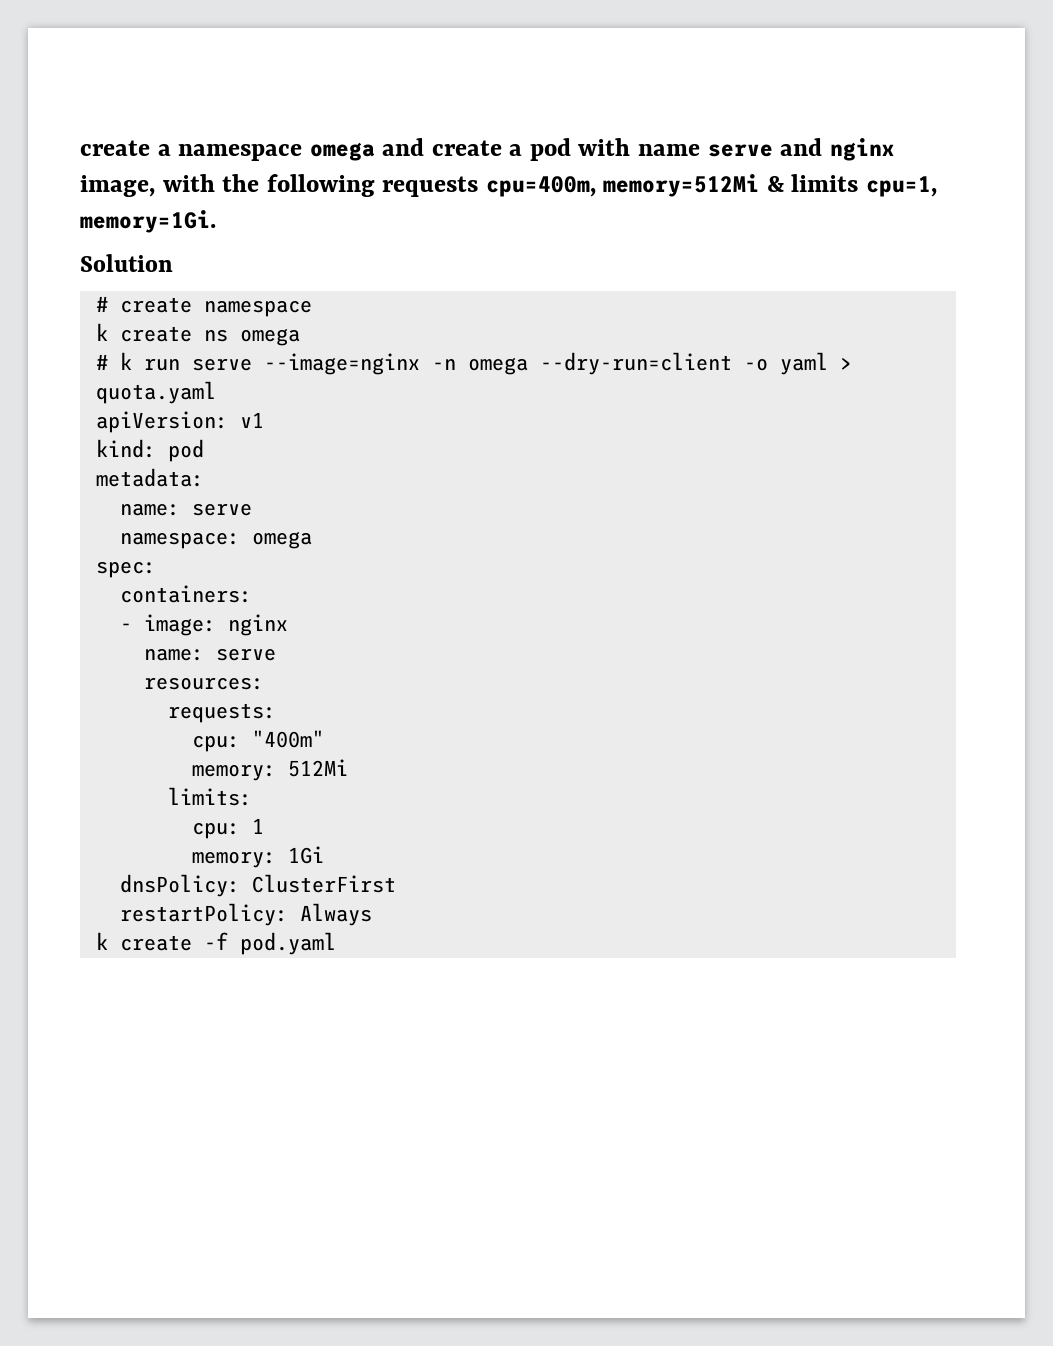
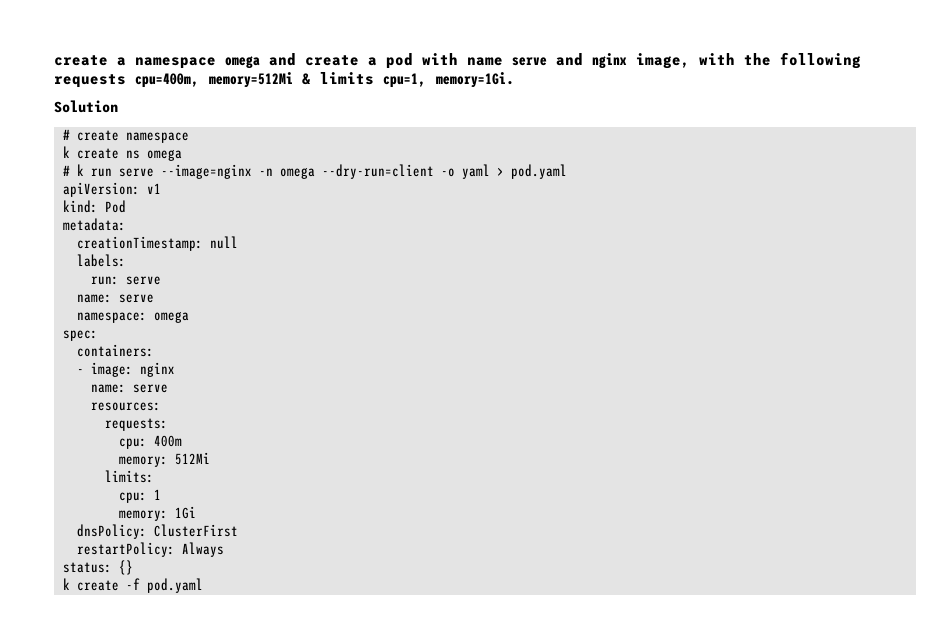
[95,381,216,404] quota.yaml -> [510,164,567,179] pod.yaml
[167,439,204,462] pod -> [104,200,126,213] Pod
(204, 477) none -> [76,236,238,251] [76,254,126,267] [90,276,161,285] // creationTimestamp: null // labels: // run: serve
[251,730,324,748] "400m" -> [153,435,182,447] 400m
(372, 914) none -> [62,560,133,575] // status: {}

